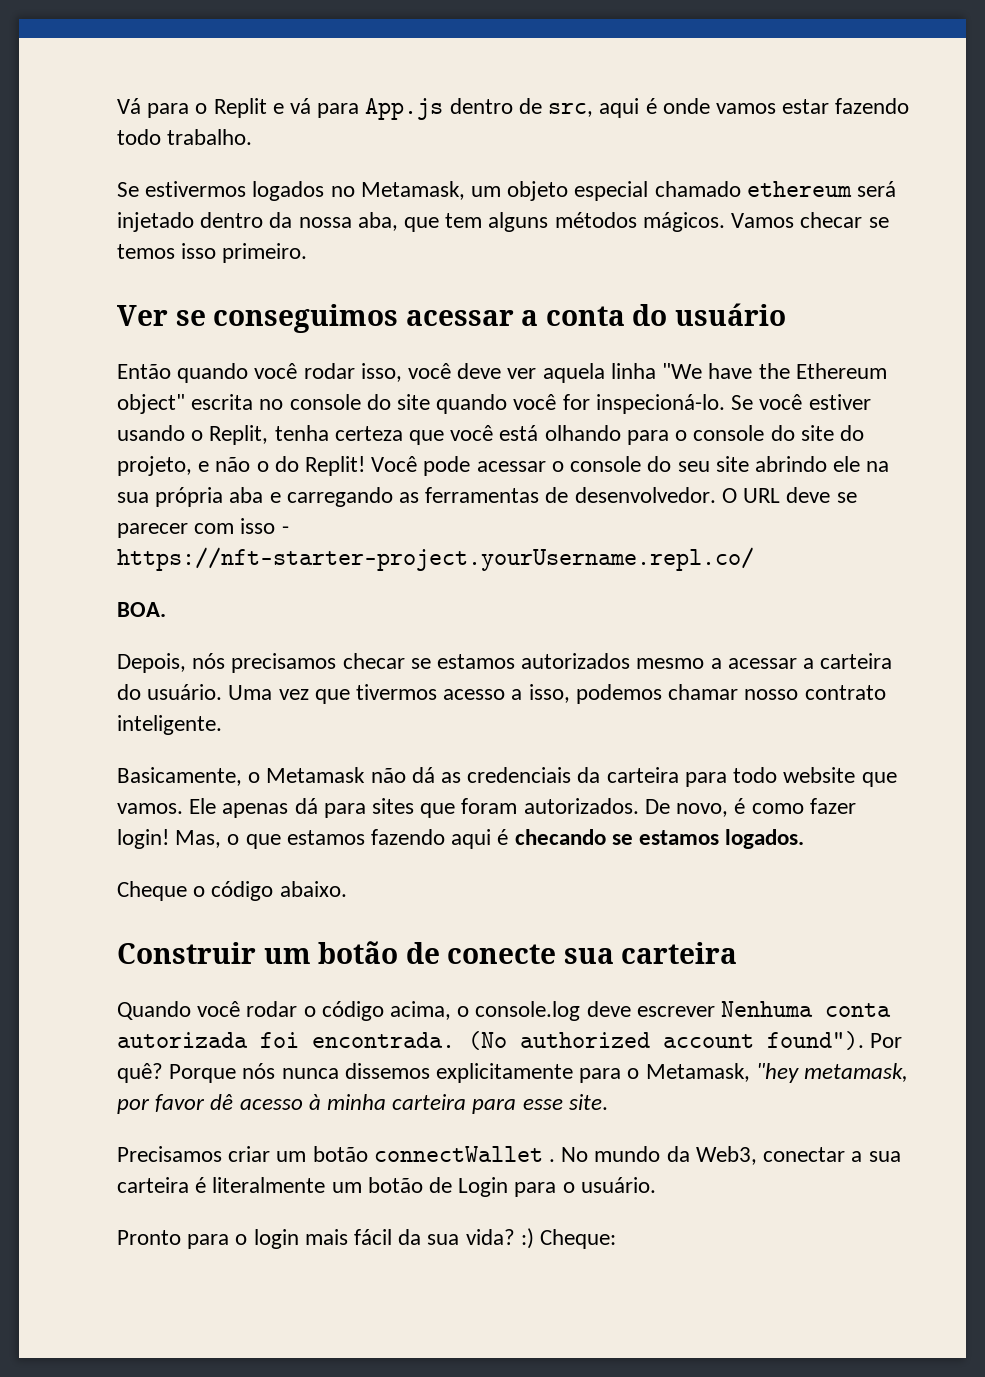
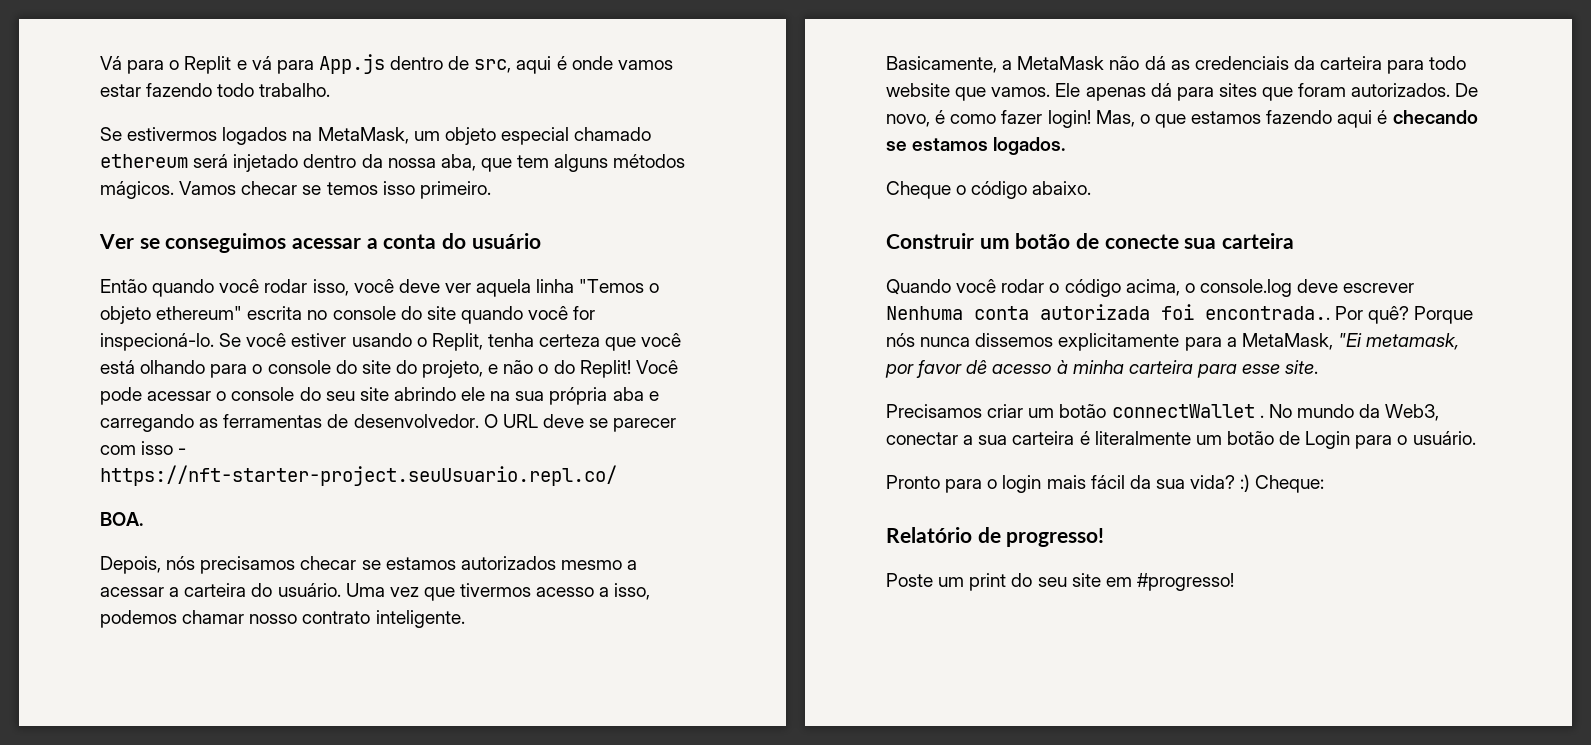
[330,181,465,200] no Metamask, -> [292,127,409,144] na MetaMask,
[662,363,887,379] [117,394,185,414] "We have the Ethereum object" -> [579,279,660,293] [100,306,243,324] "Temos o objeto ethereum"
[117,547,754,571] https://nft-starter-project.yourUsername.repl.co/ -> [100,465,617,486] https://nft-starter-project.seuUsuario.repl.co/
[248,767,366,783] o Metamask -> [1002,56,1105,70] a MetaMask
[312,1031,864,1050] encontrada. (No authorized account found"). -> [1205,306,1330,320] encontrada..
[627,1063,799,1083] o Metamask, "hey -> [1226,333,1362,350] a MetaMask, "Ei
(617, 1239) none -> [886,527,1105,547] [886,573,1234,591] // Relatório de progresso! // Poste um print do seu site em #progresso!

